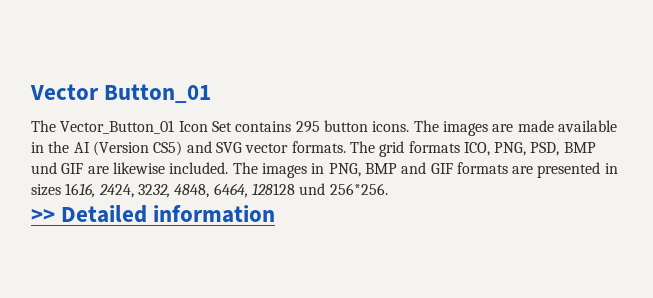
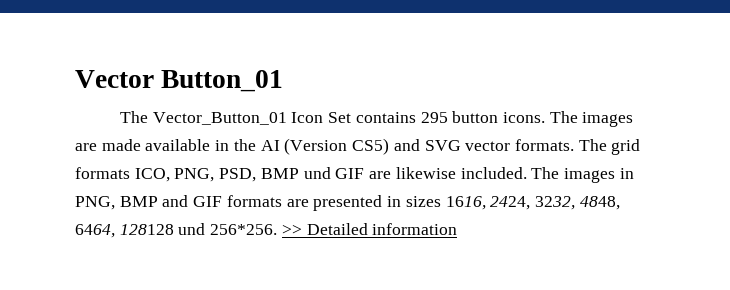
(388, 189) // -> (278, 229) none

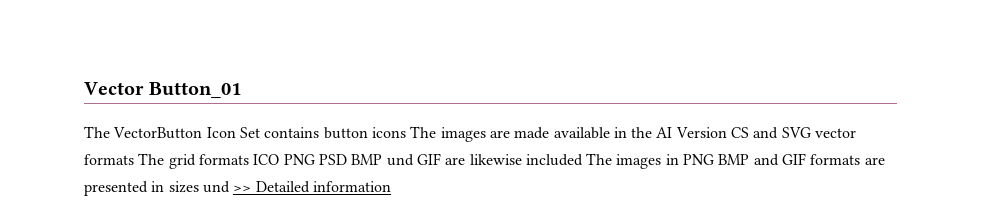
[152,112,287,125] Vector_Button_01 -> [113,127,203,139] VectorButton
[420,111,546,123] 295 button icons. -> [323,127,406,139] button icons
[284,138,390,155] (Version CS5) -> [675,127,750,138] Version CS
[514,139,574,151] formats. -> [84,154,134,165] formats
[134,168,257,182] ICO, PNG, PSD, -> [253,154,347,165] ICO PNG PSD
[460,167,527,179] included. -> [525,154,583,166] included
[75,196,115,210] PNG, -> [683,154,715,165] PNG
[445,196,620,210] [75,223,278,238] 1616, 2424, 3232, 4848, 6464, 128128 und 256*256. -> [202,181,230,193] und

